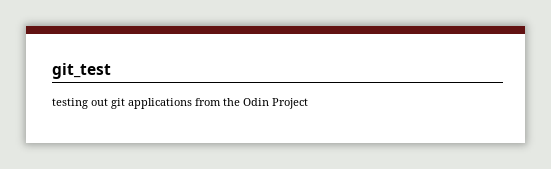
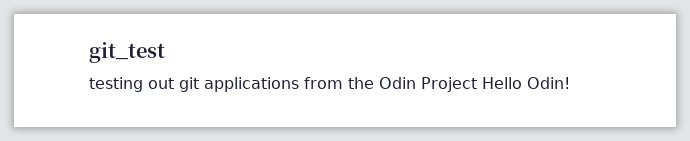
(308, 103) none -> [482,77,570,89] Hello Odin!

